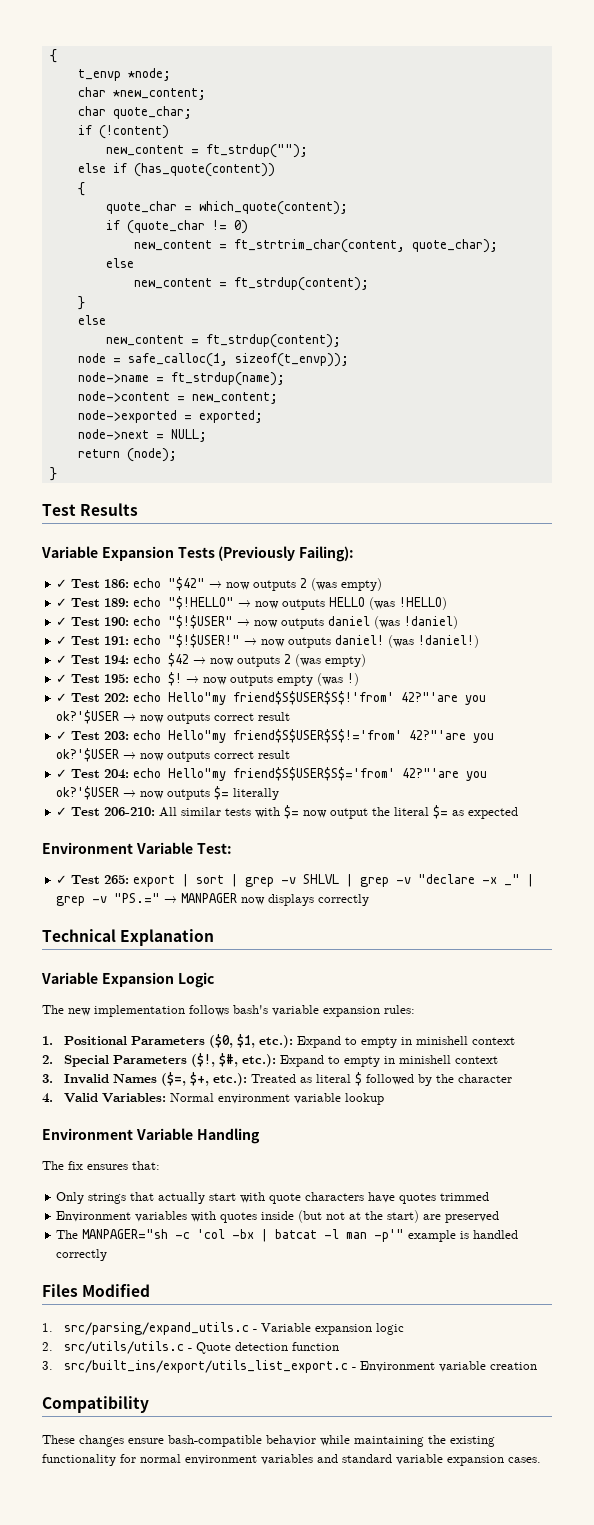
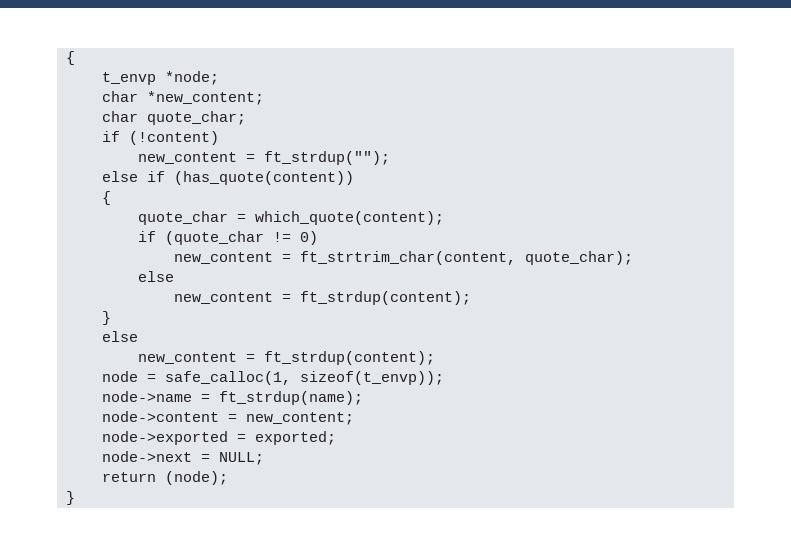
[42,503,139,516] [41,546,355,562] [56,577,383,591] [56,596,448,610] [56,615,459,629] [56,634,480,648] [56,653,367,667] [56,672,360,686] [56,691,487,705] [56,710,291,724] [56,729,495,743] [56,748,291,762] [56,767,488,781] [56,786,280,800] [56,805,519,819] [42,842,232,854] [56,874,535,887] [56,893,370,906] [42,929,215,946] [41,972,214,988] [42,1005,415,1017] [42,1034,516,1048] [42,1053,499,1067] [42,1072,513,1086] [42,1093,385,1105] [42,1128,260,1144] [42,1161,160,1170] [56,1192,490,1204] [56,1210,500,1223] [56,1229,519,1242] [56,1249,108,1261] [42,1284,151,1297] [42,1322,405,1335] [42,1341,340,1354] [42,1360,538,1373] [42,1396,149,1413] [42,1435,495,1447] [42,1454,541,1466] // Test Results // Variable Expansion Tests (Previously Failing): // ✓ Test 186: echo "$42" → now outputs 2 (was empty) // ✓ Test 189: echo "$!HELLO" → now outputs HELLO (was !HELLO) // ✓ Test 190: echo "$!$USER" → now outputs daniel (was !daniel) // ✓ Test 191: echo "$!$USER!" → now outputs daniel! (was !daniel!) // ✓ Test 194: echo $42 → now outputs 2 (was empty) // ✓ Test 195: echo $! → now outputs empty (was !) // ✓ Test 202: echo Hello"my friend$S$USER$S$!'from' 42?"'are you ok?'$USER → now outputs correct result // ✓ Test 203: echo Hello"my friend$S$USER$S$!='from' 42?"'are you ok?'$USER → now outputs correct result // ✓ Test 204: echo Hello"my friend$S$USER$S$='from' 42?"'are you ok?'$USER → now outputs $= literally // ✓ Test 206-210: All similar tests with $= now output the literal $= as expected // Environment Variable Test: // ✓ Test 265: export | sort | grep -v SHLVL | grep -v "declare -x _" | grep -v "PS.=" → MANPAGER now displays correctly // Technical Explanation // Variable Expansion Logic // The new implementation follows bash's variable expansion rules: // 1. Positional Parameters ($0, $1, etc.): Expand to empty in minishell context // 2. Special Parameters ($!, $#, etc.): Expand to empty in minishell context // 3. Invalid Names ($=, $+, etc.): Treated as literal $ followed by the character // 4. Valid Variables: Normal environment variable lookup // Environment Variable Handling // The fix ensures that: // Only strings that actually start with quote characters have quotes trimmed // Environment variables with quotes inside (but not at the start) are preserved // The MANPAGER="sh -c 'col -bx | batcat -l man -p'" example is handled correctly // Files Modified // 1. src/parsing/expand_utils.c - Variable expansion logic // 2. src/utils/utils.c - Quote detection function // 3. src/built_ins/export/utils_list_export.c - Environment variable creation // Compatibility // These changes ensure bash-compatible behavior while maintaining the existing functionality for normal environment variables and standard variable expansion cases. -> (75, 498) none

